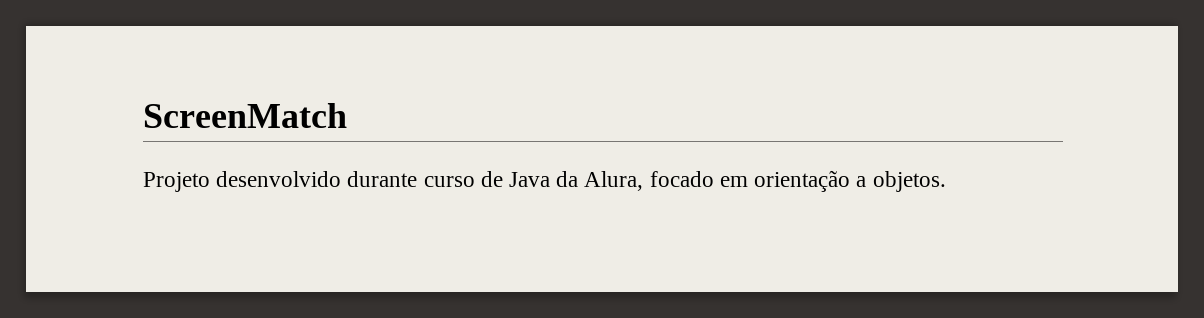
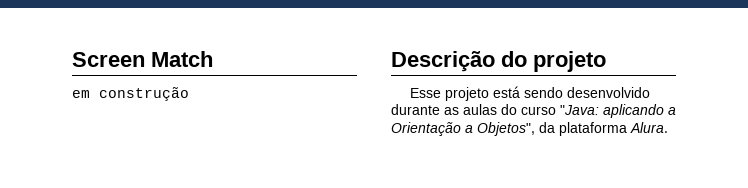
[143,103,347,128] [143,170,946,192] ScreenMatch // Projeto desenvolvido durante curso de Java da Alura, focado em orientação a objetos. -> [72,51,213,67] [72,87,189,101] [391,51,606,72] [409,86,650,101] [391,104,676,118] [391,122,668,136] Screen Match // em construção // Descrição do projeto // Esse projeto está sendo desenvolvido durante as aulas do curso "Java: aplicando a Orientação a Objetos", da plataforma Alura.

